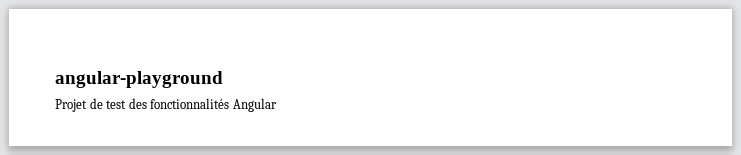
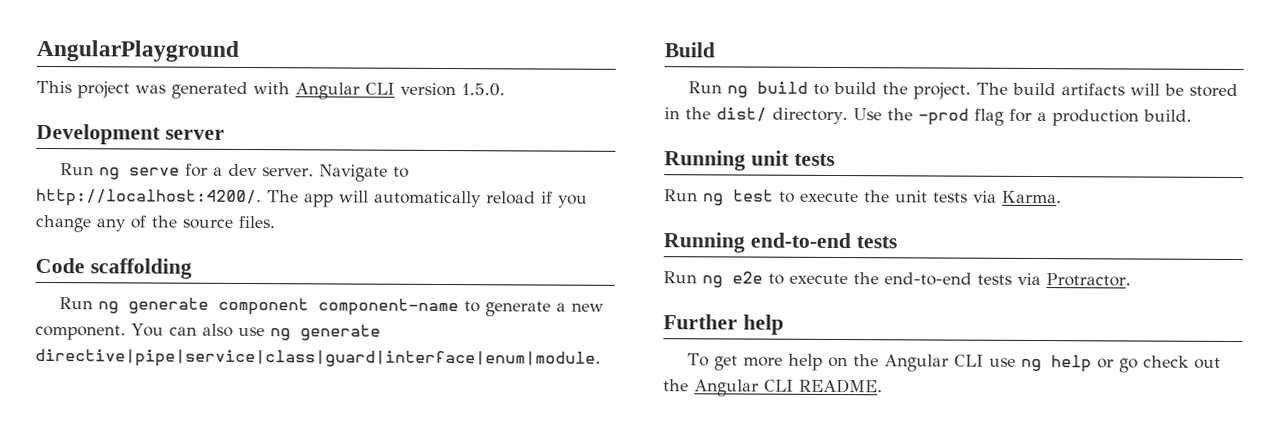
[55,71,223,88] [55,98,277,112] angular-playground // Projet de test des fonctionnalités Angular -> [36,39,239,62] [36,80,505,100] [36,123,225,145] [60,163,410,182] [36,188,588,208] [35,214,276,233] [35,257,192,279] [59,297,605,317] [35,323,381,341] [35,348,601,369] [664,42,715,58] [688,81,1239,100] [664,107,1192,127] [664,150,835,171] [664,189,1062,206] [663,232,897,253] [663,271,1131,288] [663,314,784,335] [687,353,1222,373] [663,378,883,397] AngularPlayground // This project was generated with Angular CLI version 1.5.0. // Development server // Run ng serve for a dev server. Navigate to http://localhost:4200/. The app will automatically reload if you change any of the source files. // Code scaffolding // Run ng generate component component-name to generate a new component. You can also use ng generate directive|pipe|service|class|guard|interface|enum|module. // Build // Run ng build to build the project. The build artifacts will be stored in the dist/ directory. Use the -prod flag for a production build. // Running unit tests // Run ng test to execute the unit tests via Karma. // Running end-to-end tests // Run ng e2e to execute the end-to-end tests via Protractor. // Further help // To get more help on the Angular CLI use ng help or go check out the Angular CLI README.

